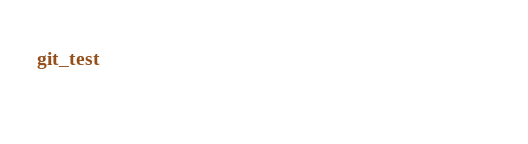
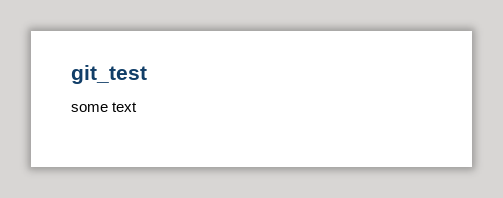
(100, 60) none -> [71,102,138,112] // some text

